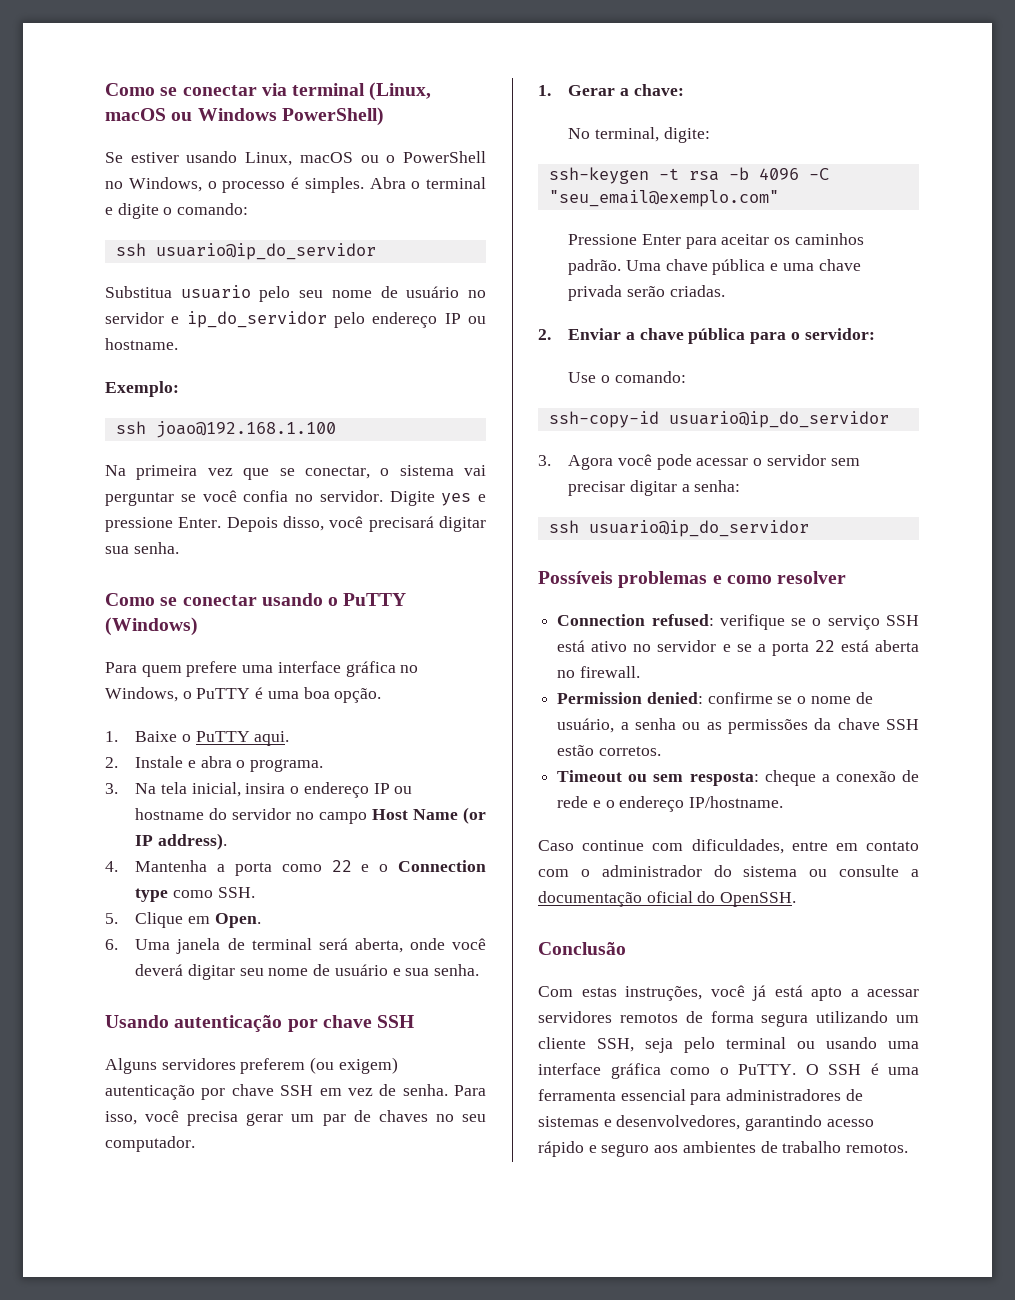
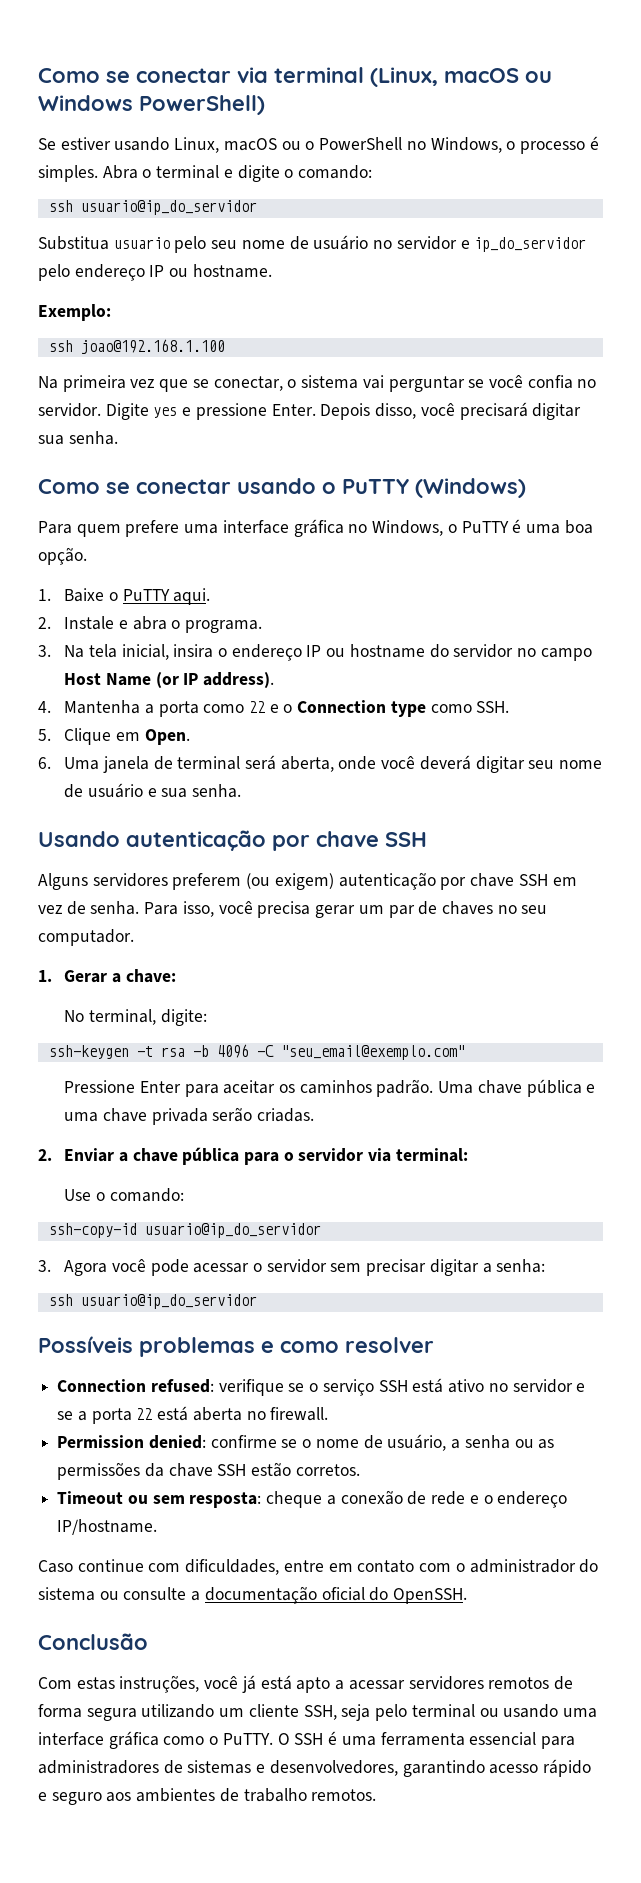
[804,328,875,340] servidor: -> [298,1148,468,1162] servidor via terminal:

